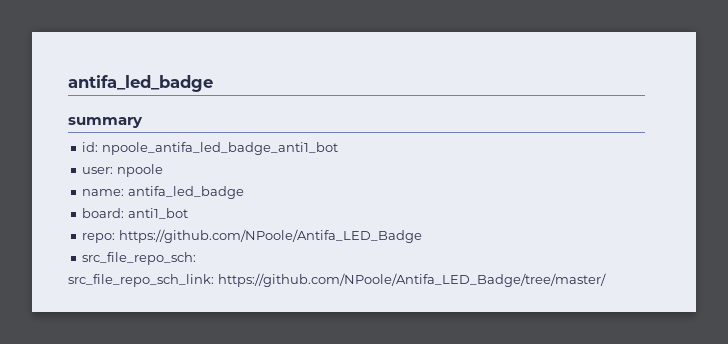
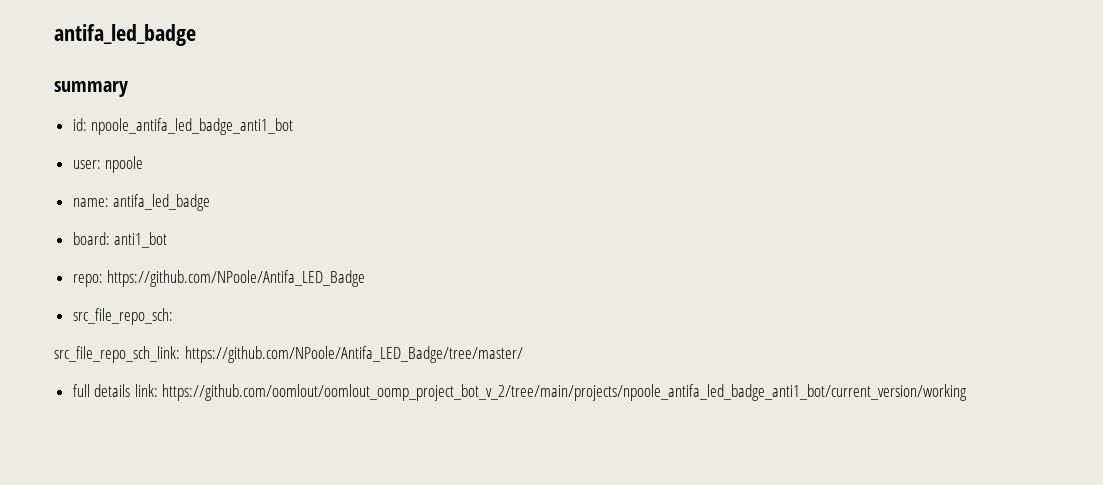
(606, 280) none -> [72,384,968,401] // full details link: https://github.com/oomlout/oomlout_oomp_project_bot_v_2/tree/main/projects/npoole_antifa_led_badge_anti1_bot/current_version/working

